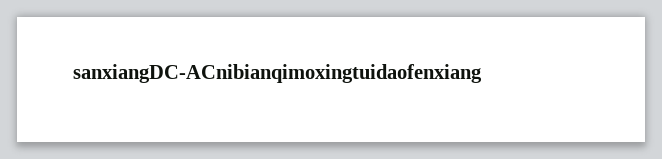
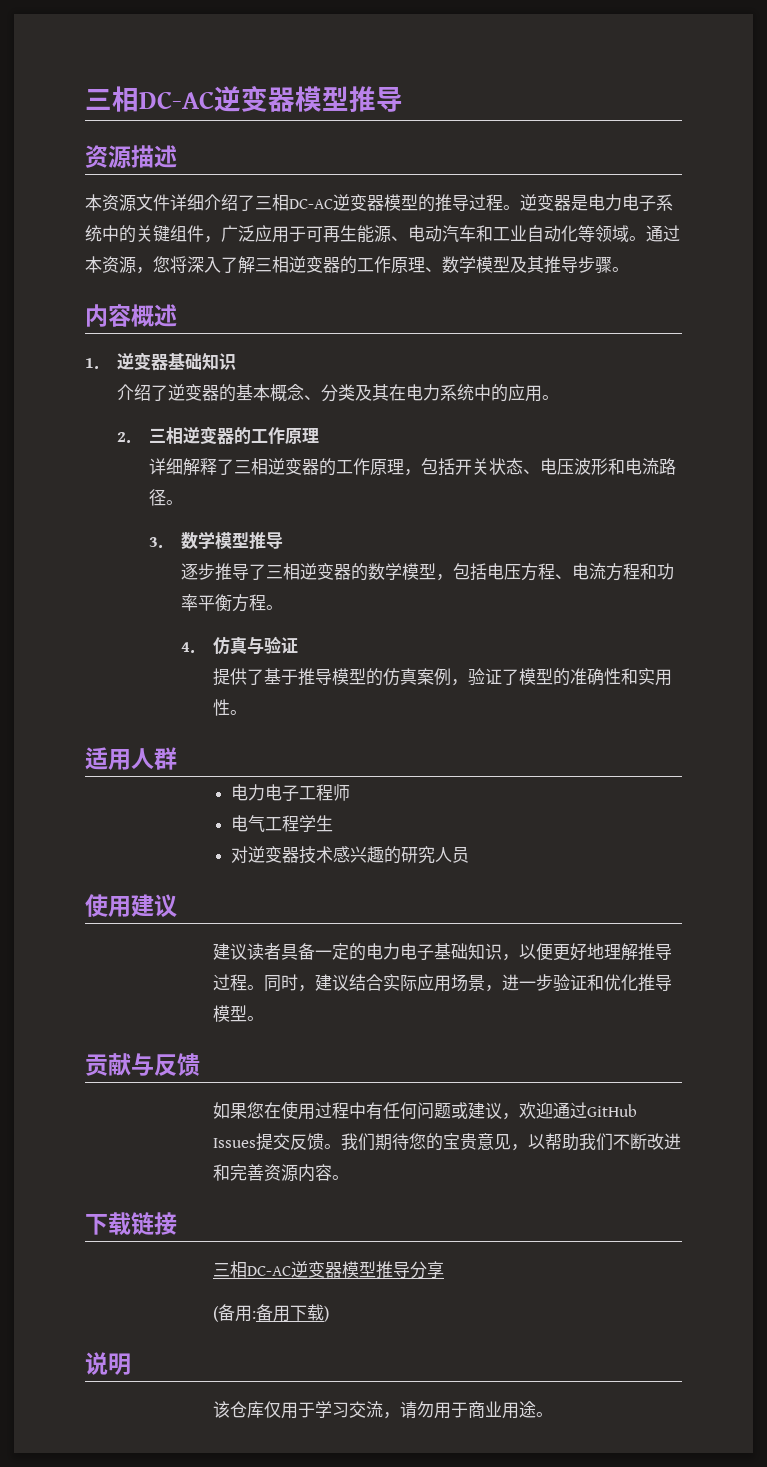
[73,64,482,83] sanxiangDC-ACnibianqimoxingtuidaofenxiang -> [85,86,403,112] [85,145,177,169] [85,194,673,212] [85,225,680,243] [85,256,629,274] [85,304,177,327] [85,352,236,371] [116,384,559,402] [116,426,319,445] [148,458,676,476] [148,489,183,506] [148,531,283,549] [180,563,674,581] [180,594,283,612] [180,636,298,654] [212,668,672,686] [212,699,247,716] [85,747,177,770] [231,784,351,802] [231,815,334,832] [231,846,470,864] [85,894,177,918] [212,943,672,961] [212,974,672,992] [212,1005,264,1022] [85,1053,200,1076] [212,1101,637,1120] [212,1133,681,1151] [212,1164,349,1182] [85,1212,177,1235] [212,1261,444,1279] [212,1304,329,1322] [85,1352,131,1375] [212,1401,553,1419] 三相DC-AC逆变器模型推导 // 资源描述 // 本资源文件详细介绍了三相DC-AC逆变器模型的推导过程。逆变器是电力电子系统中的关键组件，广泛应用于可再生能源、电动汽车和工业自动化等领域。通过本资源，您将深入了解三相逆变器的工作原理、数学模型及其推导步骤。 // 内容概述 // 1.逆变器基础知识 // 介绍了逆变器的基本概念、分类及其在电力系统中的应用。 // 2.三相逆变器的工作原理 // 详细解释了三相逆变器的工作原理，包括开关状态、电压波形和电流路径。 // 3.数学模型推导 // 逐步推导了三相逆变器的数学模型，包括电压方程、电流方程和功率平衡方程。 // 4.仿真与验证 // 提供了基于推导模型的仿真案例，验证了模型的准确性和实用性。 // 适用人群 // 电力电子工程师 // 电气工程学生 // 对逆变器技术感兴趣的研究人员 // 使用建议 // 建议读者具备一定的电力电子基础知识，以便更好地理解推导过程。同时，建议结合实际应用场景，进一步验证和优化推导模型。 // 贡献与反馈 // 如果您在使用过程中有任何问题或建议，欢迎通过GitHub Issues提交反馈。我们期待您的宝贵意见，以帮助我们不断改进和完善资源内容。 // 下载链接 // 三相DC-AC逆变器模型推导分享 // (备用:备用下载) // 说明 // 该仓库仅用于学习交流，请勿用于商业用途。

